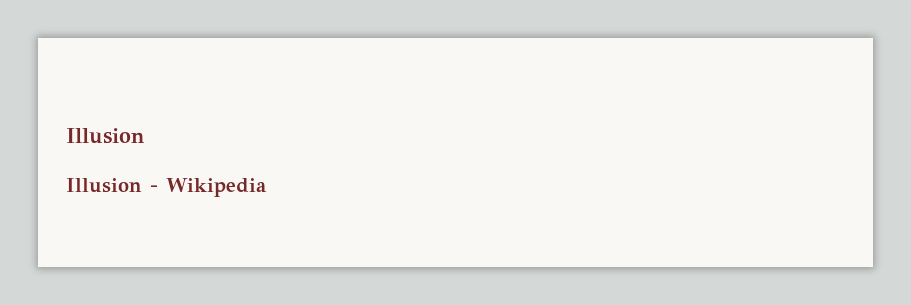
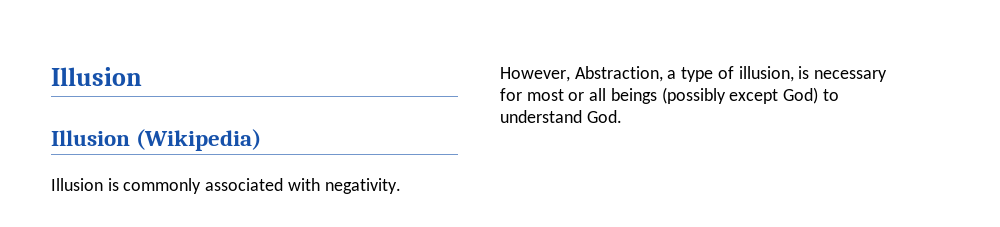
[150,178,267,197] - Wikipedia -> [136,129,262,151] [51,178,401,194] [500,66,888,82] [500,87,839,104] [500,110,622,123] (Wikipedia) // Illusion is commonly associated with negativity. However, Abstraction, a type of illusion, is necessary for most or all beings (possibly except God) to understand God.

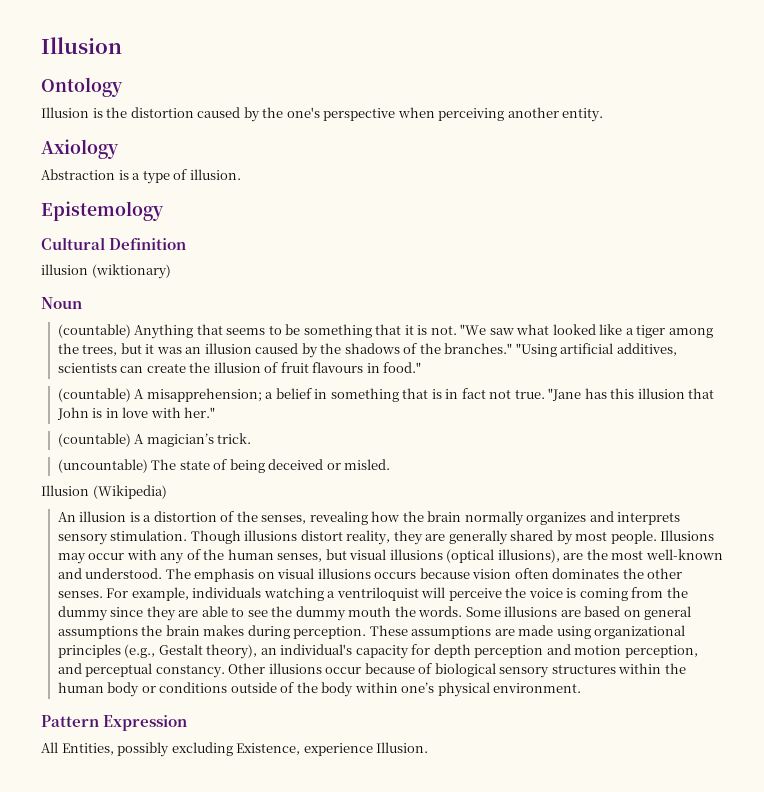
[51,129,262,151] [51,178,401,194] [500,66,888,82] [500,87,839,104] [500,110,622,123] Illusion (Wikipedia) // Illusion is commonly associated with negativity. However, Abstraction, a type of illusion, is necessary for most or all beings (possibly except God) to understand God. -> [41,77,123,97] [41,107,604,122] [41,139,119,159] [41,169,241,184] [41,201,164,221] [41,237,187,250] [41,264,171,279] [41,297,82,309] [57,324,713,339] [57,343,677,358] [57,362,422,373] [57,388,715,402] [56,407,216,420] [57,433,252,447] [57,459,391,473] [41,485,167,499] [57,511,681,526] [57,530,715,545] [57,549,723,564] [57,568,683,582] [57,587,688,601] [57,606,692,621] [57,625,686,639] [57,644,698,659] [57,663,686,678] [57,682,582,697] [41,715,188,731] [41,742,429,757] Ontology // Illusion is the distortion caused by the one's perspective when perceiving another entity. // Axiology // Abstraction is a type of illusion. // Epistemology // Cultural Definition // illusion (wiktionary) // Noun // (countable) Anything that seems to be something that it is not. "We saw what looked like a tiger among the trees, but it was an illusion caused by the shadows of the branches." "Using artificial additives, scientists can create the illusion of fruit flavours in food." // (countable) A misapprehension; a belief in something that is in fact not true. "Jane has this illusion that John is in love with her." // (countable) A magician’s trick. // (uncountable) The state of being deceived or misled. // Illusion (Wikipedia) // An illusion is a distortion of the senses, revealing how the brain normally organizes and interprets sensory stimulation. Though illusions distort reality, they are generally shared by most people. Illusions may occur with any of the human senses, but visual illusions (optical illusions), are the most well-known and understood. The emphasis on visual illusions occurs because vision often dominates the other senses. For example, individuals watching a ventriloquist will perceive the voice is coming from the dummy since they are able to see the dummy mouth the words. Some illusions are based on general assumptions the brain makes during perception. These assumptions are made using organizational principles (e.g., Gestalt theory), an individual's capacity for depth perception and motion perception, and perceptual constancy. Other illusions occur because of biological sensory structures within the human body or conditions outside of the body within one’s physical environment. // Pattern Expression // All Entities, possibly excluding Existence, experience Illusion.

